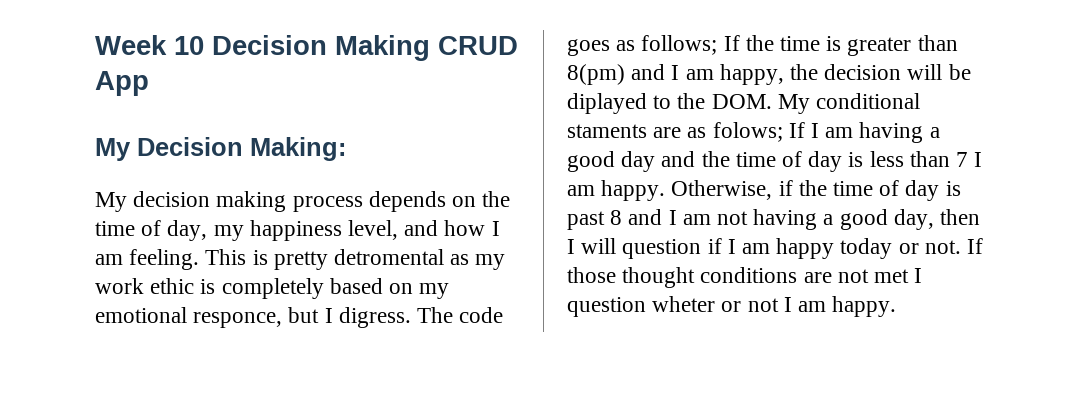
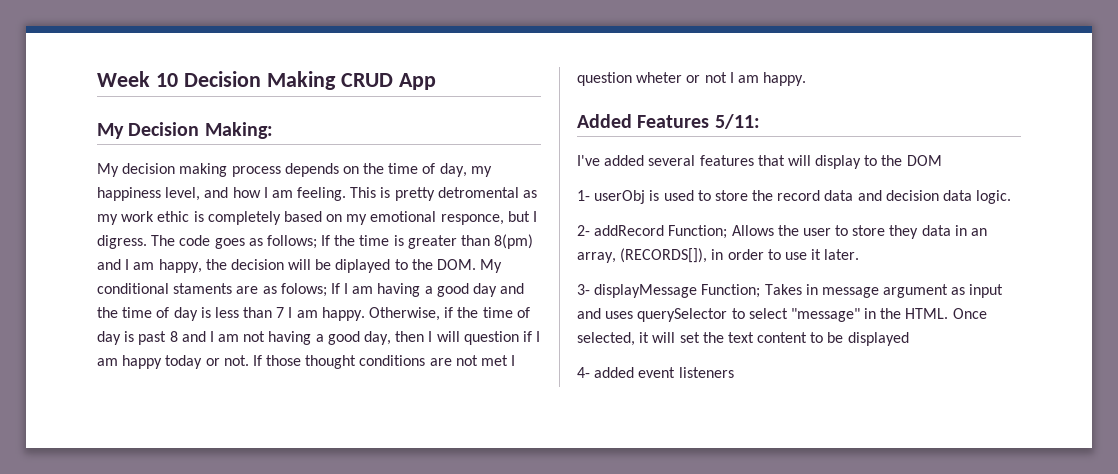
(897, 306) none -> [577,114,760,129] [577,155,942,169] [577,190,1012,204] [577,225,988,239] [577,248,860,263] [577,284,1004,298] [577,308,987,322] [577,332,909,346] [577,367,734,378] // Added Features 5/11: // I've added several features that will display to the DOM // 1- userObj is used to store the record data and decision data logic. // 2- addRecord Function; Allows the user to store they data in an array, (RECORDS[]), in order to use it later. // 3- displayMessage Function; Takes in message argument as input and uses querySelector to select "message" in the HTML. Once selected, it will set the text content to be displayed // 4- added event listeners

